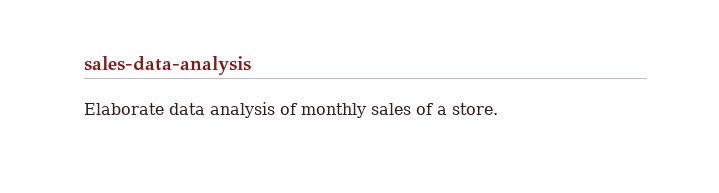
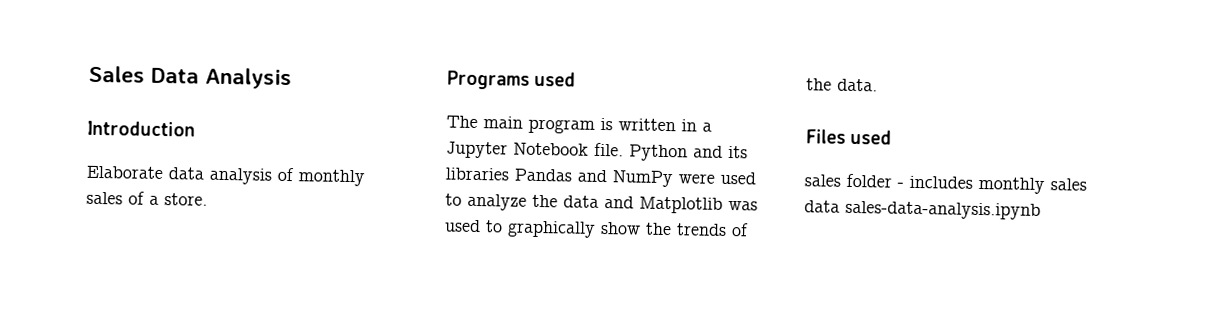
[84,56,251,75] sales-data-analysis -> [88,65,292,90] [87,120,195,137] Sales Data Analysis // Introduction
(498, 109) none -> [447,70,577,90] [446,115,712,134] [446,141,748,162] [445,167,756,188] [445,193,758,214] [444,219,749,238] [806,78,878,92] [805,129,893,145] [804,173,1087,195] [804,200,1041,220] // Programs used // The main program is written in a Jupyter Notebook file. Python and its libraries Pandas and NumPy were used to analyze the data and Matplotlib was used to graphically show the trends of the data. // Files used // sales folder - includes monthly sales data sales-data-analysis.ipynb

